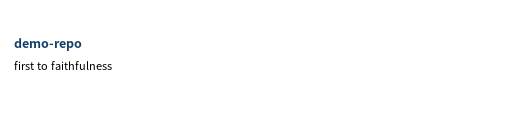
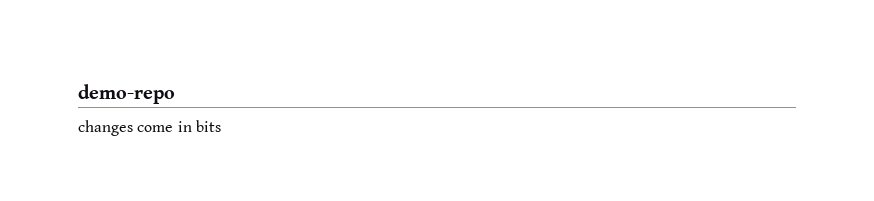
[14,61,112,70] first to faithfulness -> [78,120,221,136] changes come in bits

